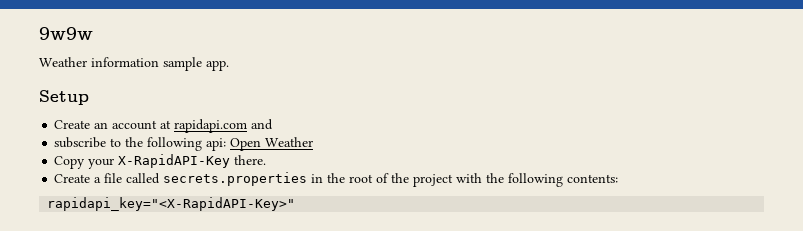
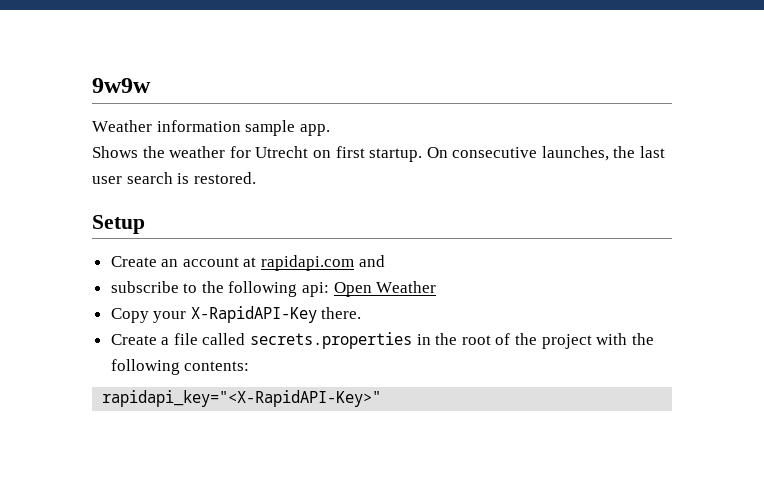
(229, 65) none -> [92,146,666,162] [92,172,256,184] // Shows the weather for Utrecht on first startup. On consecutive launches, the last user search is restored.

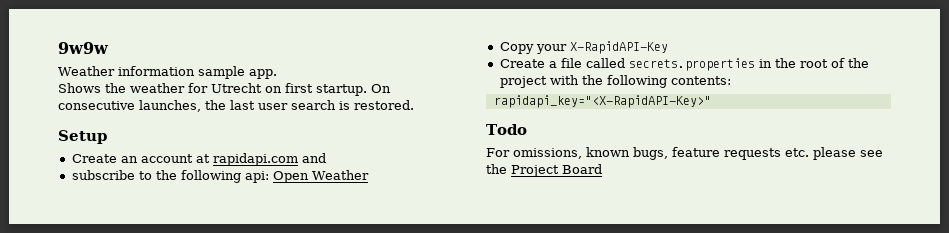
[321,307,362,319] there. -> (668, 47) none
(382, 398) none -> [486,124,527,135] [486,147,883,160] [486,164,602,177] // Todo // For omissions, known bugs, feature requests etc. please see the Project Board

